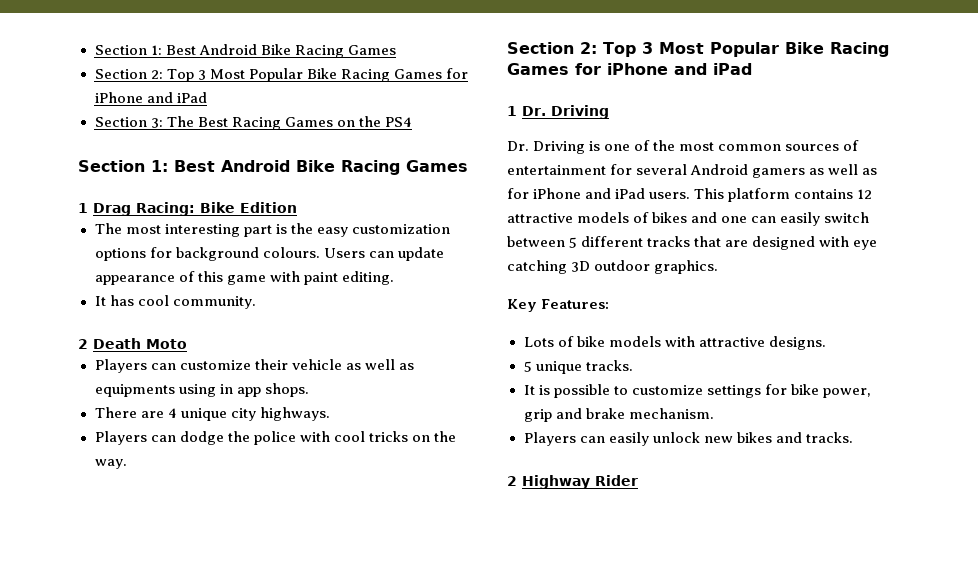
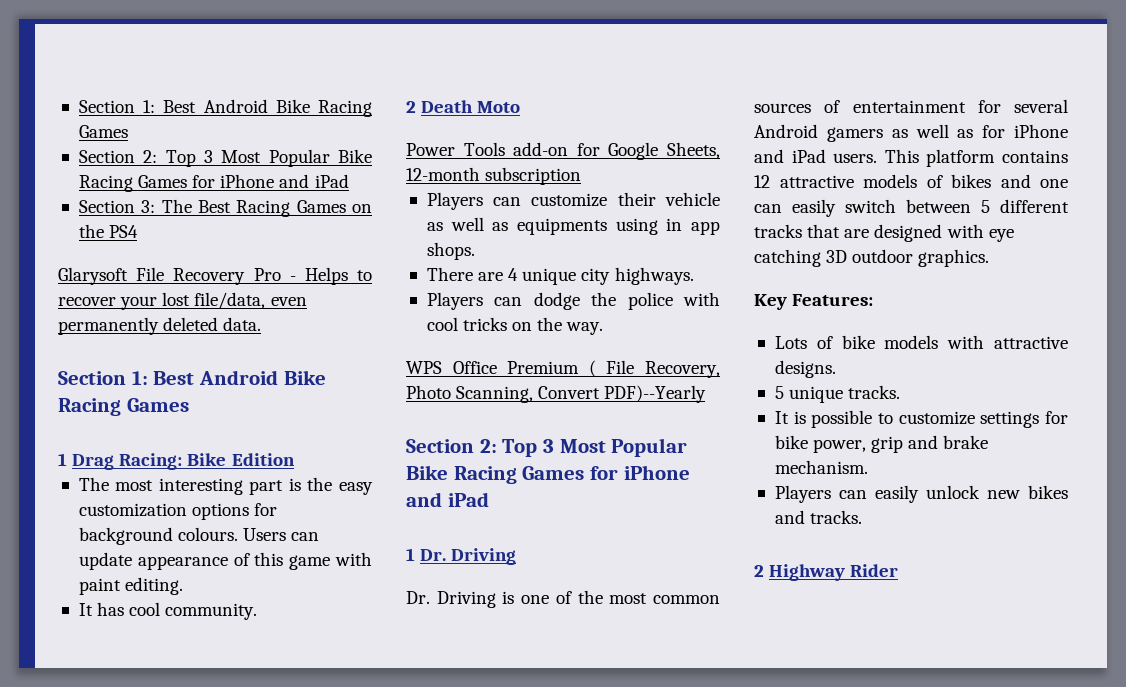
(412, 122) none -> [58,267,372,285] [58,292,307,310] [58,317,262,335] // Glarysoft File Recovery Pro - Helps to recover your lost file/data, even permanently deleted data.
(187, 344) none -> [406,142,720,160] [406,167,582,185] // Power Tools add-on for Google Sheets, 12-month subscription
(127, 464) none -> [406,360,720,378] [406,385,707,403] // WPS Office Premium ( File Recovery, Photo Scanning, Convert PDF)--Yearly

